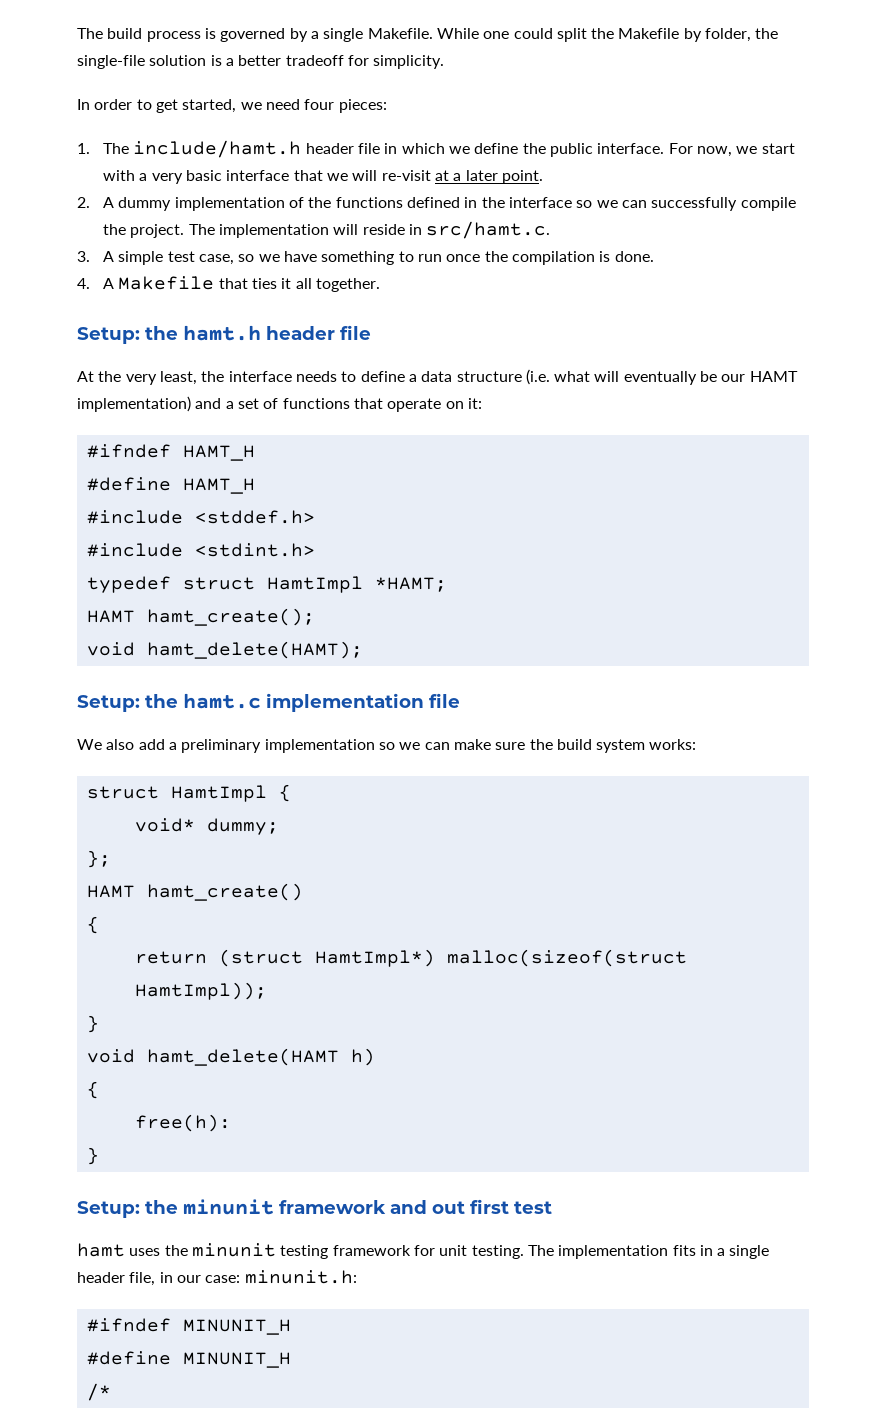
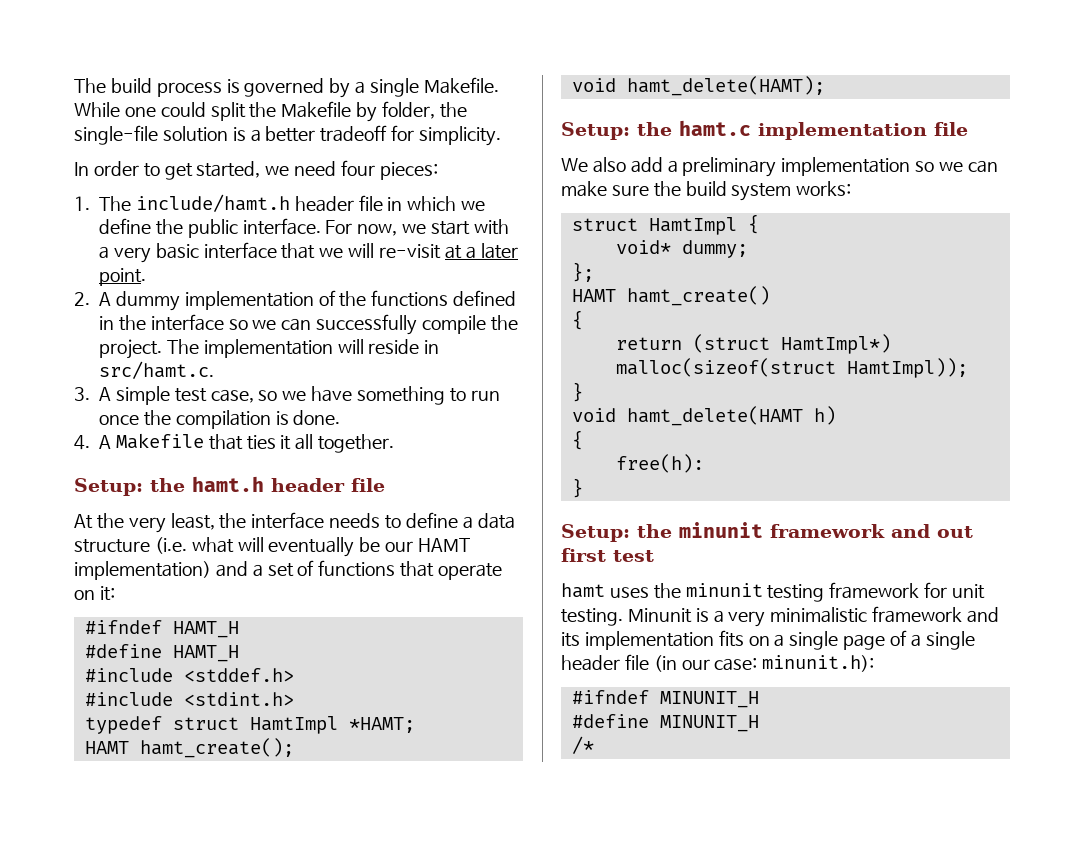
[527,1245,713,1259] The implementation fits in -> [627,606,1000,627] [561,630,908,650] Minunit is a very minimalistic framework and its implementation fits on a single page of
[129,1272,173,1286] file, in -> [624,654,677,672] file (in
[244,1270,357,1284] minunit.h: -> [762,655,875,672] minunit.h):

